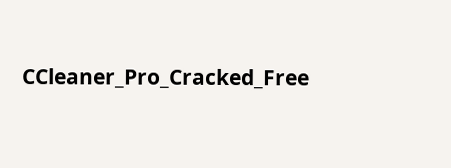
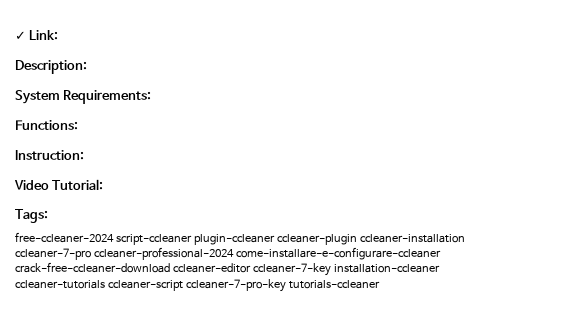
[21,68,310,90] CCleaner_Pro_Cracked_Free -> [15,30,59,40] [15,60,87,74] [15,90,152,104] [15,120,78,130] [15,150,84,160] [14,179,104,190] [15,209,48,223] [15,232,465,245] [15,247,441,260] [15,262,440,276] [15,279,380,292] ✓ Link: // Description: // System Requirements: // Functions: // Instruction: // Video Tutorial: // Tags: // free-ccleaner-2024 script-ccleaner plugin-ccleaner ccleaner-plugin ccleaner-installation ccleaner-7-pro ccleaner-professional-2024 come-installare-e-configurare-ccleaner crack-free-ccleaner-download ccleaner-editor ccleaner-7-key installation-ccleaner ccleaner-tutorials ccleaner-script ccleaner-7-pro-key tutorials-ccleaner

